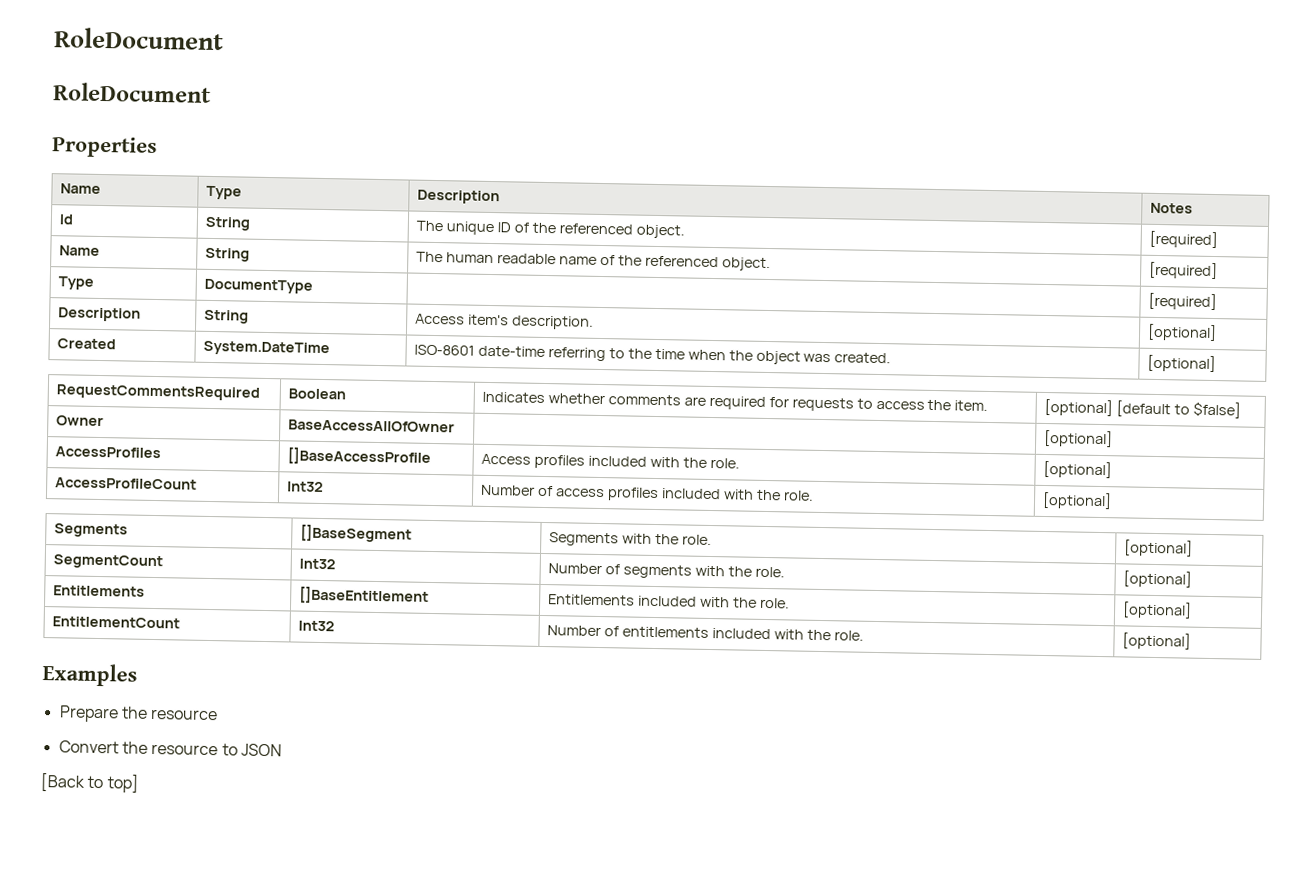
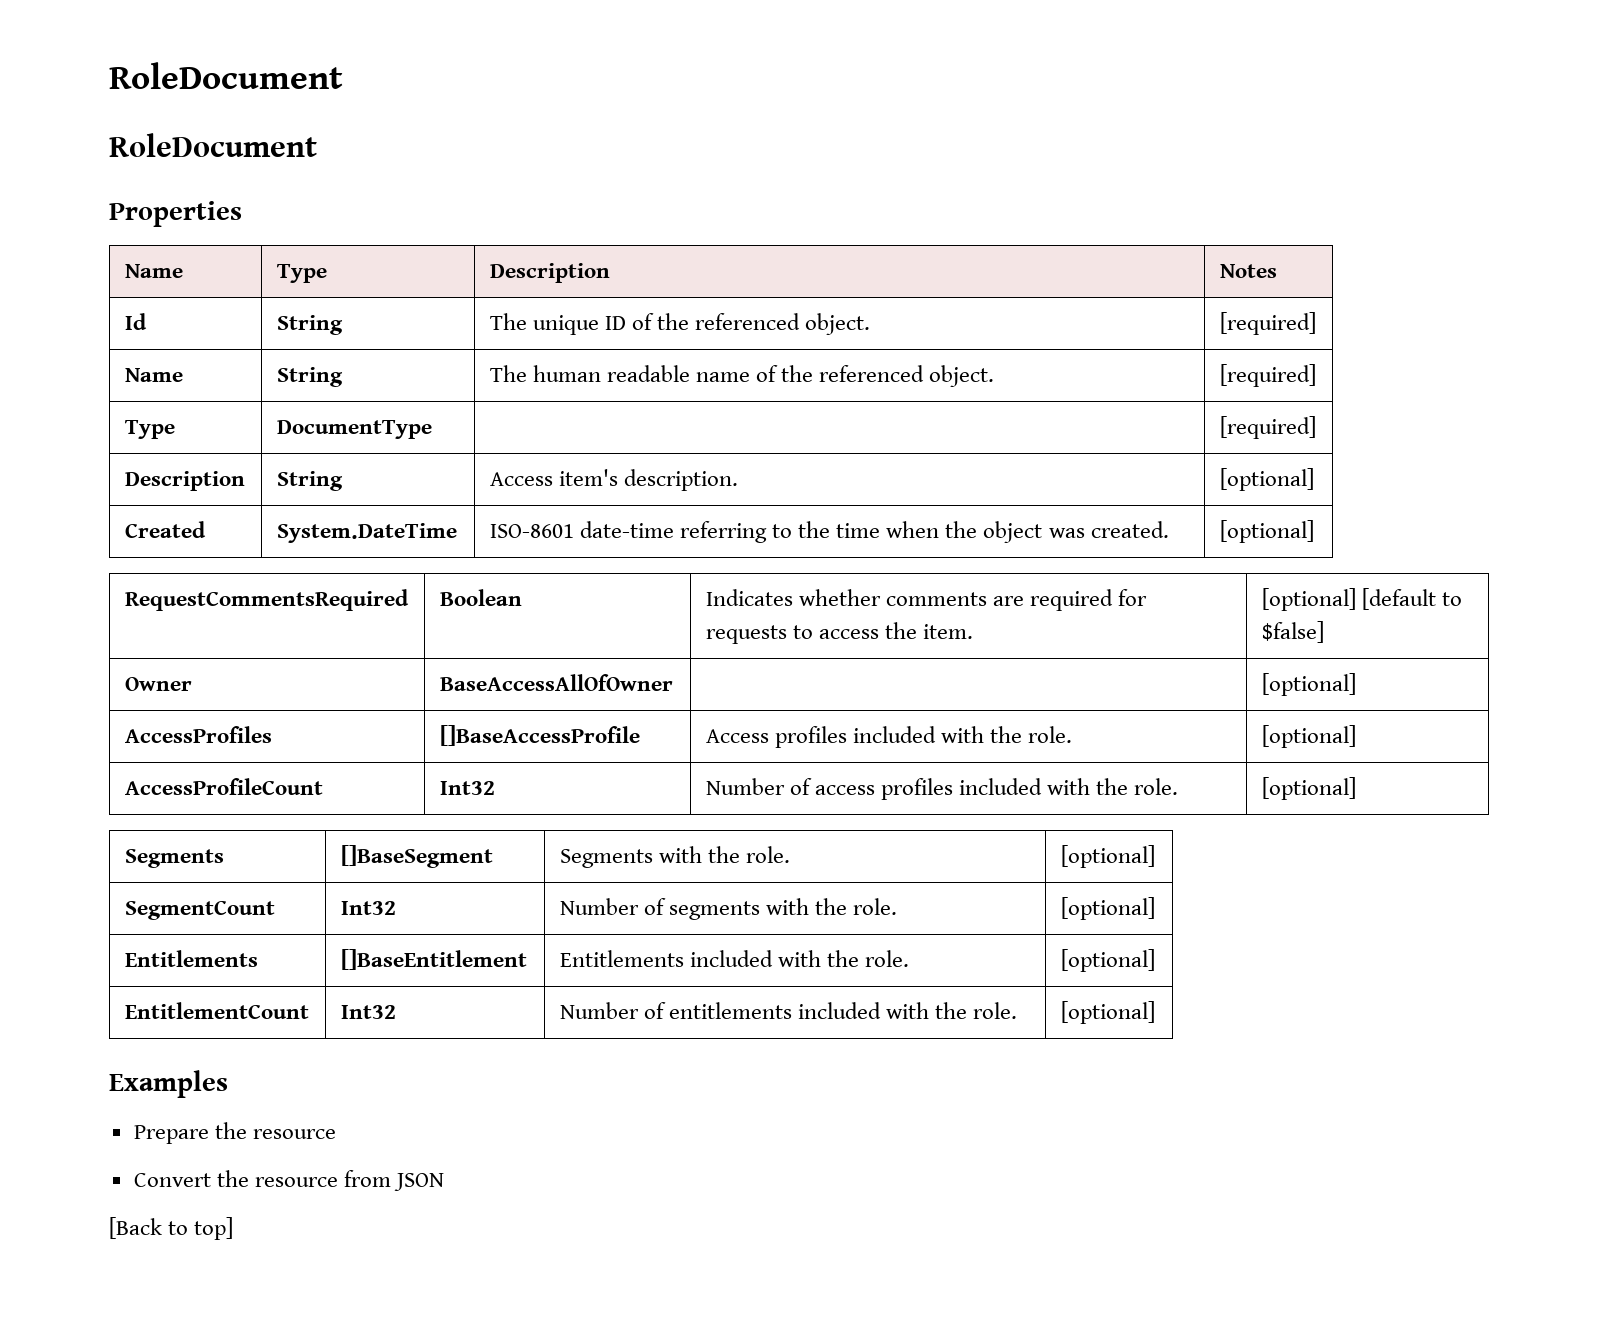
[221,743,238,756] to -> [343,1170,391,1187] from

